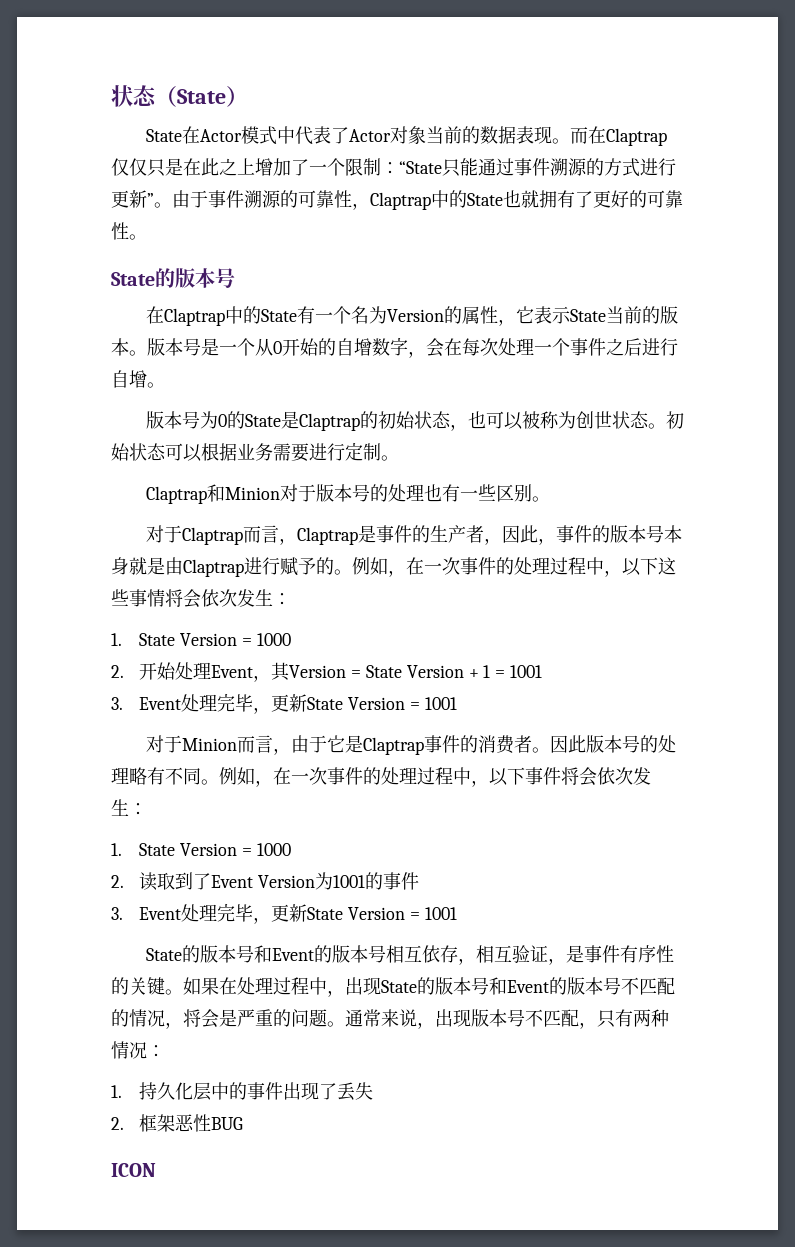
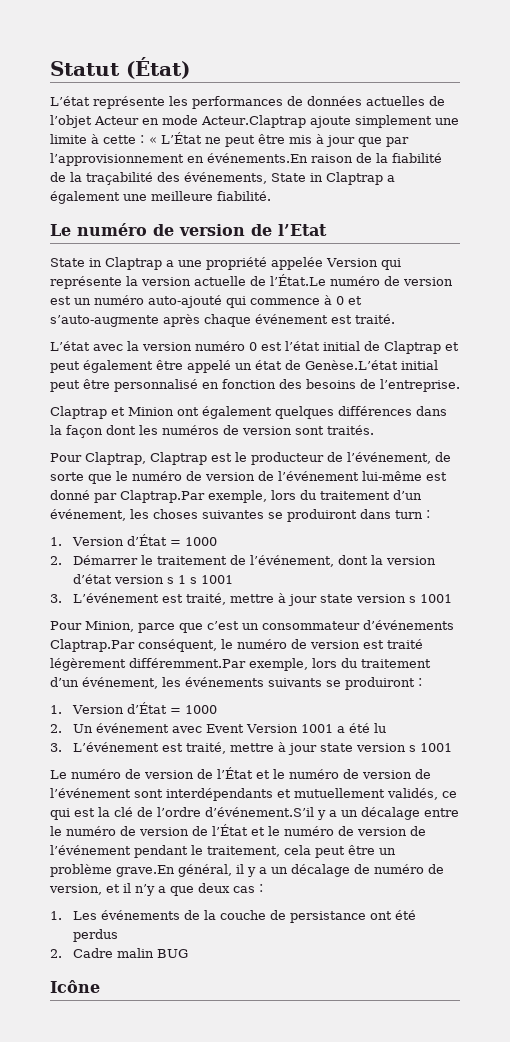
[111,85,248,107] [145,126,667,146] [111,158,676,177] [111,190,683,210] [111,222,147,240] [111,268,235,288] [145,306,678,326] [111,337,678,358] [111,370,165,388] [145,411,684,431] [111,442,399,462] [145,484,550,504] [145,525,682,545] [111,557,676,577] [111,589,291,608] [111,633,291,646] [111,662,543,682] [111,693,457,714] [145,735,676,755] [111,767,651,787] [111,799,147,816] [111,843,291,856] [111,872,419,891] [111,903,457,924] [145,945,674,965] [111,977,675,997] [111,1009,669,1029] [111,1041,165,1059] [111,1082,374,1101] [111,1114,212,1132] 状态（State） // State在Actor模式中代表了Actor对象当前的数据表现。而在Claptrap仅仅只是在此之上增加了一个限制：“State只能通过事件溯源的方式进行更新”。由于事件溯源的可靠性，Claptrap中的State也就拥有了更好的可靠性。 // State的版本号 // 在Claptrap中的State有一个名为Version的属性，它表示State当前的版本。版本号是一个从0开始的自增数字，会在每次处理一个事件之后进行自增。 // 版本号为0的State是Claptrap的初始状态，也可以被称为创世状态。初始状态可以根据业务需要进行定制。 // Claptrap和Minion对于版本号的处理也有一些区别。 // 对于Claptrap而言，Claptrap是事件的生产者，因此，事件的版本号本身就是由Claptrap进行赋予的。例如，在一次事件的处理过程中，以下这些事情将会依次发生： // 1. State Version = 1000 // 2.开始处理Event，其Version = State Version + 1 = 1001 // 3. Event处理完毕，更新State Version = 1001 // 对于Minion而言，由于它是Claptrap事件的消费者。因此版本号的处理略有不同。例如，在一次事件的处理过程中，以下事件将会依次发生： // 1. State Version = 1000 // 2.读取到了Event Version为1001的事件 // 3. Event处理完毕，更新State Version = 1001 // State的版本号和Event的版本号相互依存，相互验证，是事件有序性的关键。如果在处理过程中，出现State的版本号和Event的版本号不匹配的情况，将会是严重的问题。通常来说，出现版本号不匹配，只有两种情况： // 1.持久化层中的事件出现了丢失 // 2.框架恶性 -> [50,57,190,79] [50,96,445,109] [50,115,459,128] [50,132,409,147] [50,153,442,166] [50,172,395,185] [50,191,271,204] [50,223,327,236] [50,257,401,270] [50,274,453,289] [50,295,362,308] [50,314,395,327] [50,341,459,354] [50,360,438,373] [50,379,460,392] [50,406,447,419] [50,425,374,438] [50,452,451,465] [50,471,447,484] [50,490,422,503] [50,509,435,522] [50,534,218,546] [50,555,437,567] [73,574,234,584] [50,593,453,606] [50,620,454,633] [50,639,423,652] [50,658,431,671] [50,677,427,690] [50,702,218,714] [50,723,387,733] [50,742,453,755] [50,767,431,779] [50,788,457,801] [50,807,459,820] [50,824,426,836] [50,845,396,858] [50,864,444,877] [49,883,268,896] [50,910,417,923] [73,929,119,942] [50,948,155,958] Statut (État) // L’état représente les performances de données actuelles de l’objet Acteur en mode Acteur.Claptrap ajoute simplement une limite à cette：« L’État ne peut être mis à jour que par l’approvisionnement en événements.En raison de la fiabilité de la traçabilité des événements, State in Claptrap a également une meilleure fiabilité. // Le numéro de version de l’Etat // State in Claptrap a une propriété appelée Version qui représente la version actuelle de l’État.Le numéro de version est un numéro auto-ajouté qui commence à 0 et s’auto-augmente après chaque événement est traité. // L’état avec la version numéro 0 est l’état initial de Claptrap et peut également être appelé un état de Genèse.L’état initial peut être personnalisé en fonction des besoins de l’entreprise. // Claptrap et Minion ont également quelques différences dans la façon dont les numéros de version sont traités. // Pour Claptrap, Claptrap est le producteur de l’événement, de sorte que le numéro de version de l’événement lui-même est donné par Claptrap.Par exemple, lors du traitement d’un événement, les choses suivantes se produiront dans turn： // 1. Version d’État = 1000 // 2. Démarrer le traitement de l’événement, dont la version d’état version s 1 s 1001 // 3. L’événement est traité, mettre à jour state version s 1001 // Pour Minion, parce que c’est un consommateur d’événements Claptrap.Par conséquent, le numéro de version est traité légèrement différemment.Par exemple, lors du traitement d’un événement, les événements suivants se produiront： // 1. Version d’État = 1000 // 2. Un événement avec Event Version 1001 a été lu // 3. L’événement est traité, mettre à jour state version s 1001 // Le numéro de version de l’État et le numéro de version de l’événement sont interdépendants et mutuellement validés, ce qui est la clé de l’ordre d’événement.S’il y a un décalage entre le numéro de version de l’État et le numéro de version de l’événement pendant le traitement, cela peut être un problème grave.En général, il y a un décalage de numéro de version, et il n’y a que deux cas： // 1. Les événements de la couche de persistance ont été perdus // 2. Cadre malin
[111,1163,156,1177] ICON -> [50,980,100,993] Icône

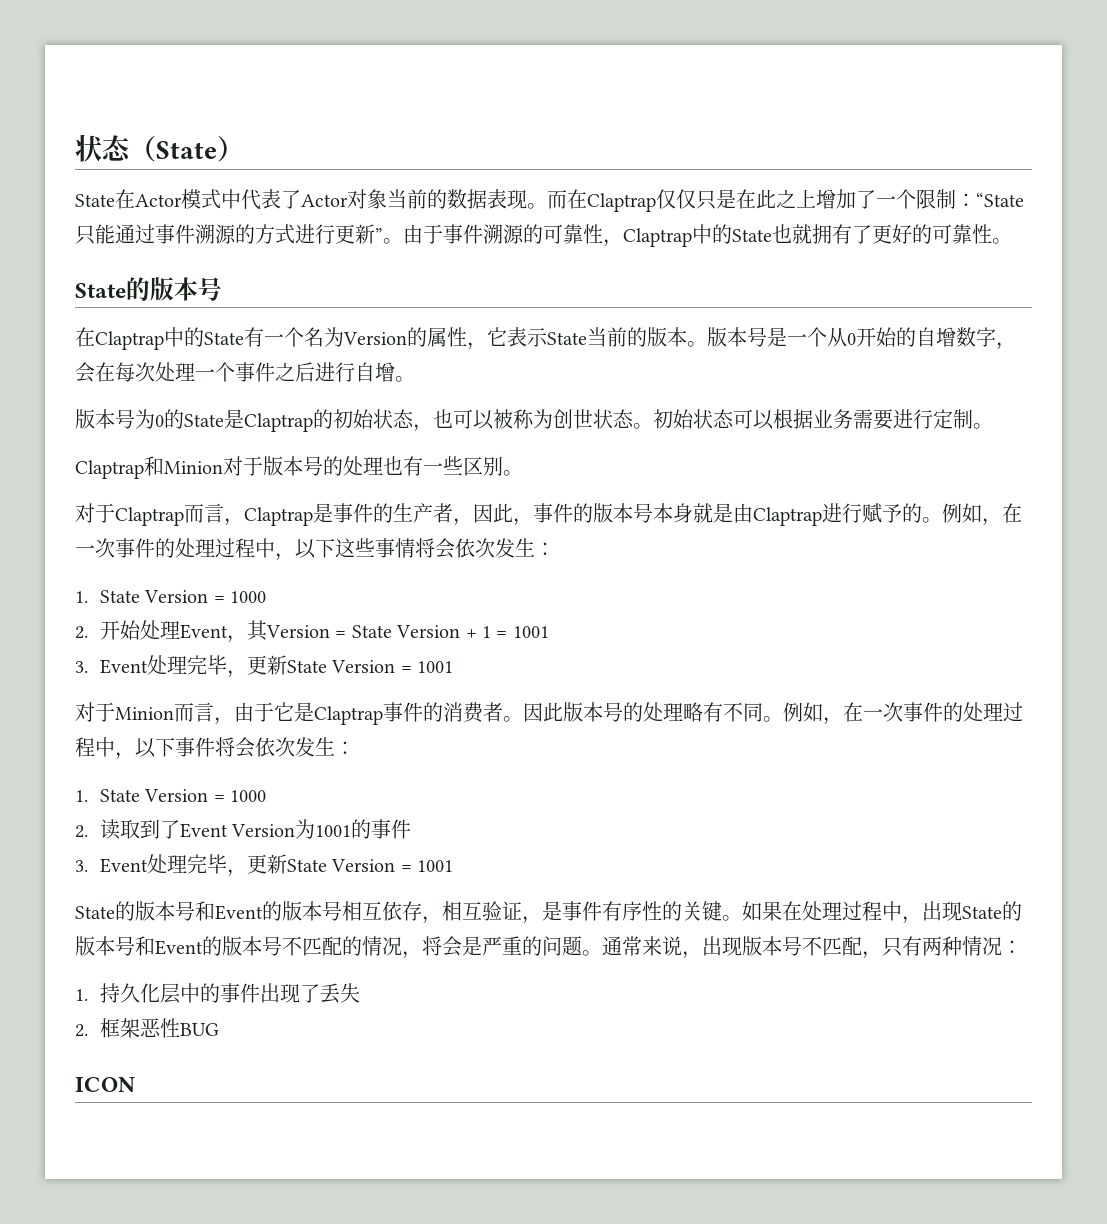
[50,57,190,79] [50,96,445,109] [50,115,459,128] [50,132,409,147] [50,153,442,166] [50,172,395,185] [50,191,271,204] [50,223,327,236] [50,257,401,270] [50,274,453,289] [50,295,362,308] [50,314,395,327] [50,341,459,354] [50,360,438,373] [50,379,460,392] [50,406,447,419] [50,425,374,438] [50,452,451,465] [50,471,447,484] [50,490,422,503] [50,509,435,522] [50,534,218,546] [50,555,437,567] [73,574,234,584] [50,593,453,606] [50,620,454,633] [50,639,423,652] [50,658,431,671] [50,677,427,690] [50,702,218,714] [50,723,387,733] [50,742,453,755] [50,767,431,779] [50,788,457,801] [50,807,459,820] [50,824,426,836] [50,845,396,858] [50,864,444,877] [49,883,268,896] [50,910,417,923] [73,929,119,942] [50,948,155,958] Statut (État) // L’état représente les performances de données actuelles de l’objet Acteur en mode Acteur.Claptrap ajoute simplement une limite à cette：« L’État ne peut être mis à jour que par l’approvisionnement en événements.En raison de la fiabilité de la traçabilité des événements, State in Claptrap a également une meilleure fiabilité. // Le numéro de version de l’Etat // State in Claptrap a une propriété appelée Version qui représente la version actuelle de l’État.Le numéro de version est un numéro auto-ajouté qui commence à 0 et s’auto-augmente après chaque événement est traité. // L’état avec la version numéro 0 est l’état initial de Claptrap et peut également être appelé un état de Genèse.L’état initial peut être personnalisé en fonction des besoins de l’entreprise. // Claptrap et Minion ont également quelques différences dans la façon dont les numéros de version sont traités. // Pour Claptrap, Claptrap est le producteur de l’événement, de sorte que le numéro de version de l’événement lui-même est donné par Claptrap.Par exemple, lors du traitement d’un événement, les choses suivantes se produiront dans turn： // 1. Version d’État = 1000 // 2. Démarrer le traitement de l’événement, dont la version d’état version s 1 s 1001 // 3. L’événement est traité, mettre à jour state version s 1001 // Pour Minion, parce que c’est un consommateur d’événements Claptrap.Par conséquent, le numéro de version est traité légèrement différemment.Par exemple, lors du traitement d’un événement, les événements suivants se produiront： // 1. Version d’État = 1000 // 2. Un événement avec Event Version 1001 a été lu // 3. L’événement est traité, mettre à jour state version s 1001 // Le numéro de version de l’État et le numéro de version de l’événement sont interdépendants et mutuellement validés, ce qui est la clé de l’ordre d’événement.S’il y a un décalage entre le numéro de version de l’État et le numéro de version de l’événement pendant le traitement, cela peut être un problème grave.En général, il y a un décalage de numéro de version, et il n’y a que deux cas： // 1. Les événements de la couche de persistance ont été perdus // 2. Cadre malin -> [75,134,244,162] [75,189,1024,212] [75,224,1012,247] [75,277,222,301] [75,327,1016,350] [75,362,415,383] [75,409,993,432] [75,456,523,479] [75,503,1022,526] [75,538,555,561] [75,590,267,603] [75,620,549,643] [75,655,454,678] [75,702,1023,725] [75,737,355,760] [75,789,267,802] [75,819,412,840] [75,854,454,877] [75,901,1022,924] [75,936,1022,959] [75,983,361,1004] [75,1018,181,1038] 状态（State） // State在Actor模式中代表了Actor对象当前的数据表现。而在Claptrap仅仅只是在此之上增加了一个限制：“State只能通过事件溯源的方式进行更新”。由于事件溯源的可靠性，Claptrap中的State也就拥有了更好的可靠性。 // State的版本号 // 在Claptrap中的State有一个名为Version的属性，它表示State当前的版本。版本号是一个从0开始的自增数字，会在每次处理一个事件之后进行自增。 // 版本号为0的State是Claptrap的初始状态，也可以被称为创世状态。初始状态可以根据业务需要进行定制。 // Claptrap和Minion对于版本号的处理也有一些区别。 // 对于Claptrap而言，Claptrap是事件的生产者，因此，事件的版本号本身就是由Claptrap进行赋予的。例如，在一次事件的处理过程中，以下这些事情将会依次发生： // 1. State Version = 1000 // 2.开始处理Event，其Version = State Version + 1 = 1001 // 3. Event处理完毕，更新State Version = 1001 // 对于Minion而言，由于它是Claptrap事件的消费者。因此版本号的处理略有不同。例如，在一次事件的处理过程中，以下事件将会依次发生： // 1. State Version = 1000 // 2.读取到了Event Version为1001的事件 // 3. Event处理完毕，更新State Version = 1001 // State的版本号和Event的版本号相互依存，相互验证，是事件有序性的关键。如果在处理过程中，出现State的版本号和Event的版本号不匹配的情况，将会是严重的问题。通常来说，出现版本号不匹配，只有两种情况： // 1.持久化层中的事件出现了丢失 // 2.框架恶性
[50,980,100,993] Icône -> [75,1077,135,1092] ICON

